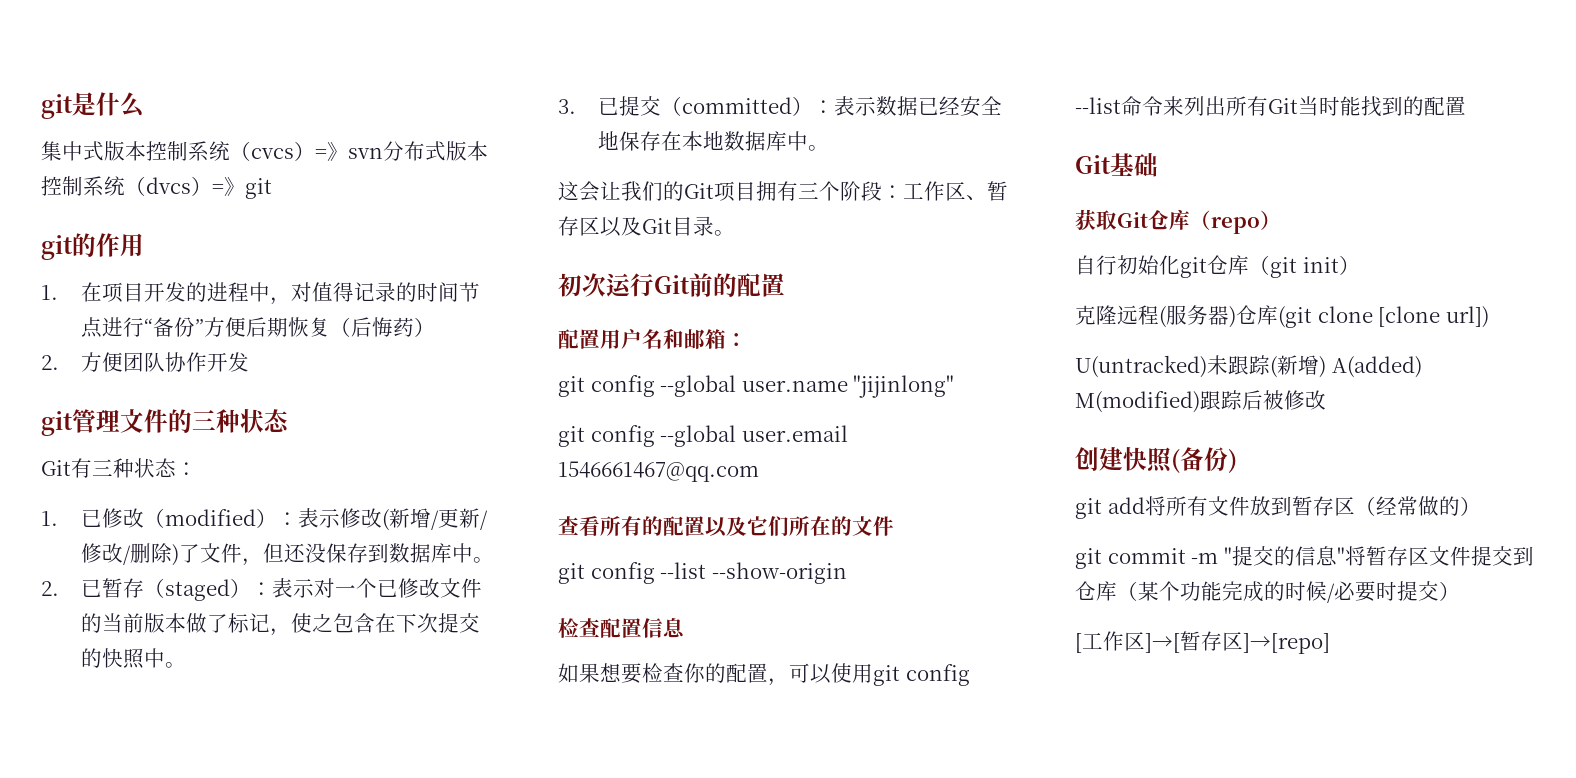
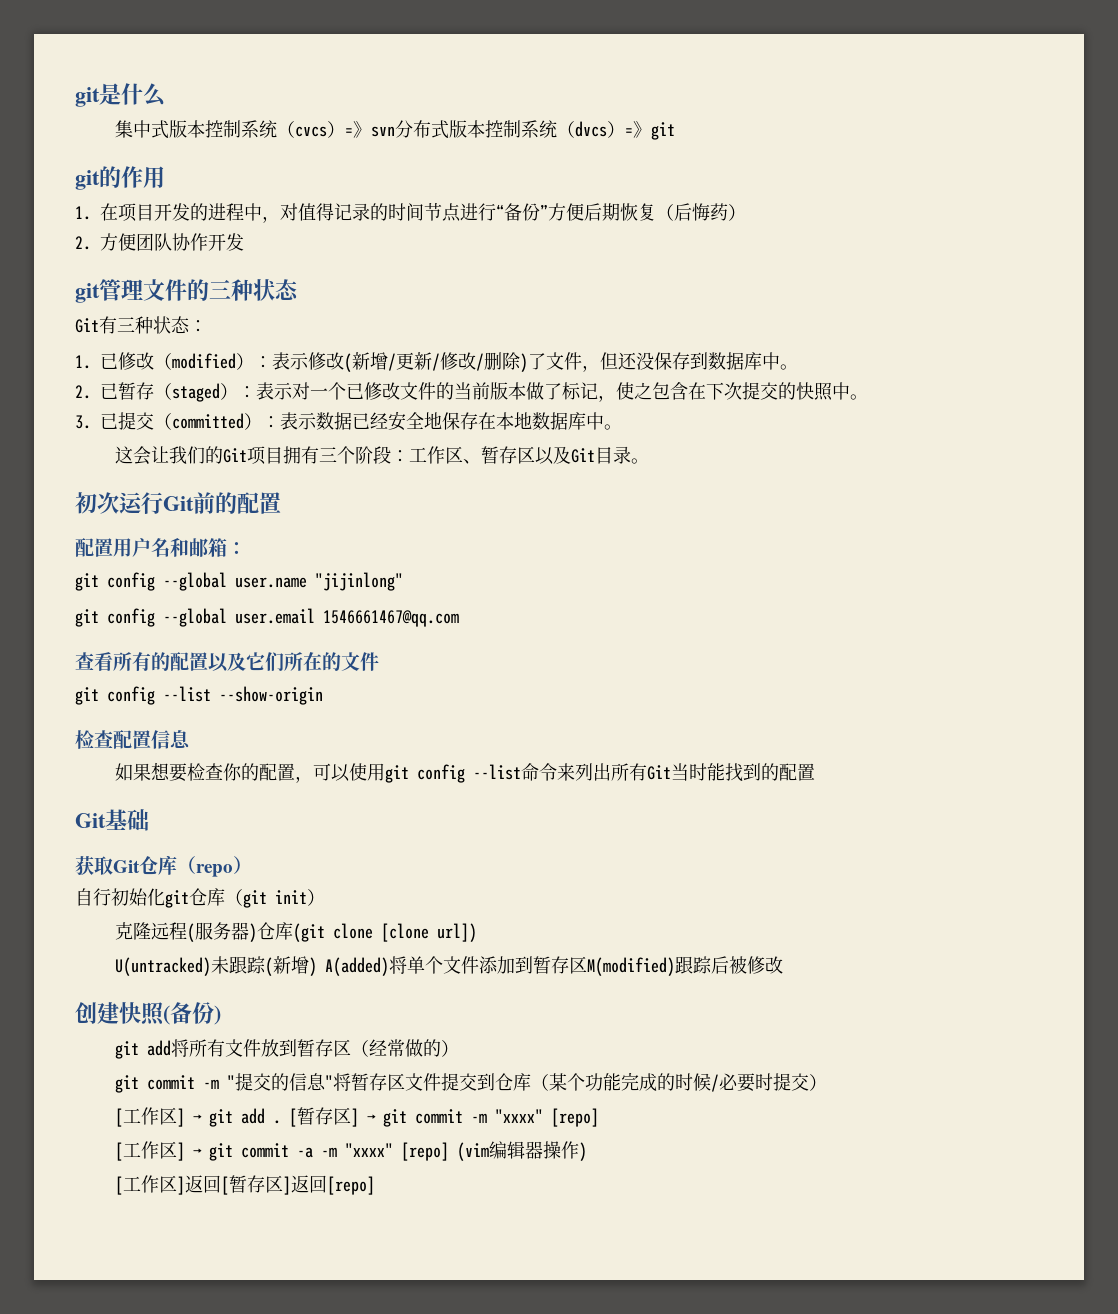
(1422, 367) none -> [389,956,588,974] 将单个文件添加到暂存区
[1145,631,1330,654] ]→[暂存区]→[repo] -> [177,1107,600,1127] [115,1141,588,1161] [115,1175,376,1195] ] → git add . [暂存区] → git commit -m "xxxx" [repo] // [工作区] → git commit -a -m "xxxx" [repo] (vim编辑器操作) // [工作区]返回[暂存区]返回[repo]

